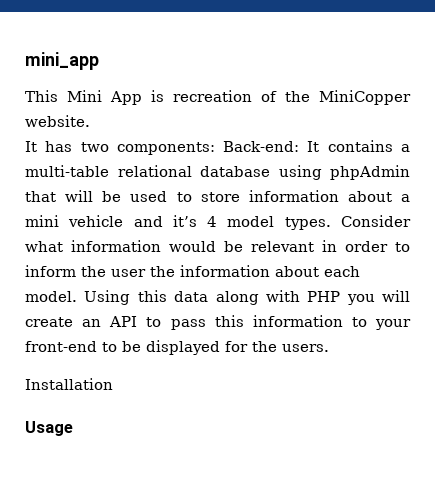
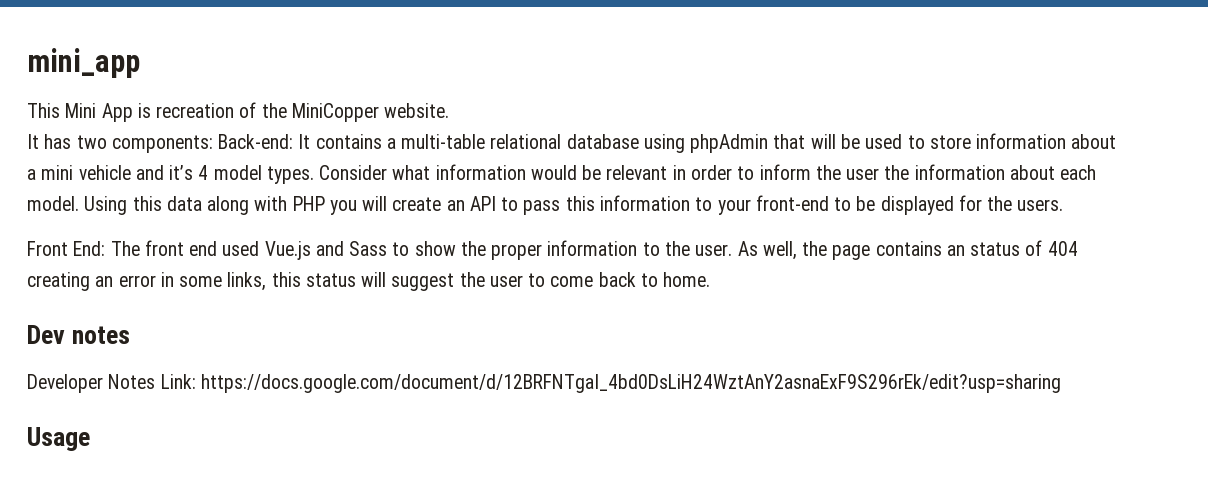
[25,378,113,390] Installation -> [27,240,1078,260] [27,272,711,291] [27,325,131,344] [27,374,1061,393] Front End: The front end used Vue.js and Sass to show the proper information to the user. As well, the page contains an status of 404 creating an error in some links, this status will suggest the user to come back to home. // Dev notes // Developer Notes Link: https://docs.google.com/document/d/12BRFNTgaI_4bd0DsLiH24WztAnY2asnaExF9S296rEk/edit?usp=sharing

